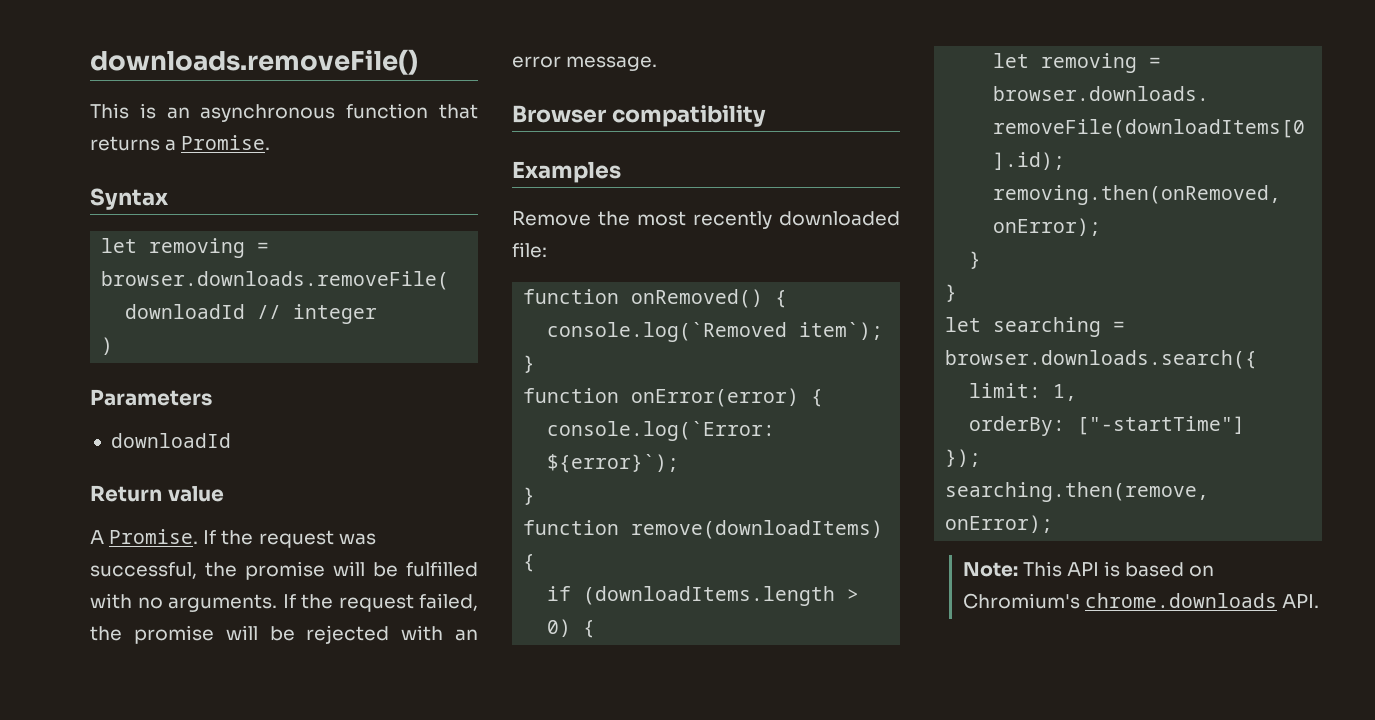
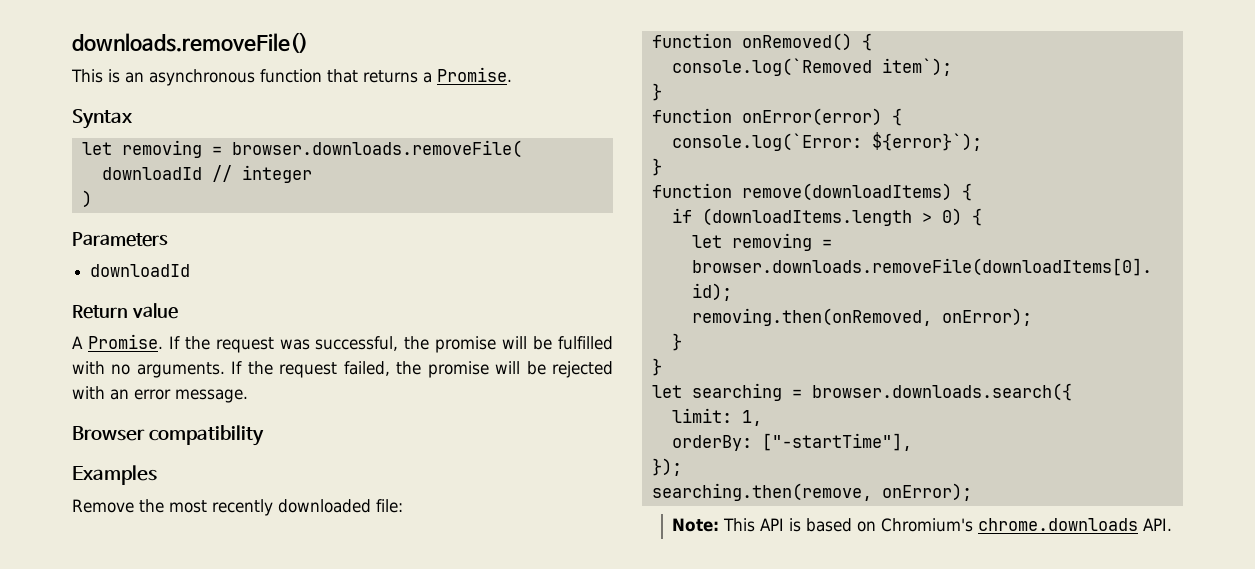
[1077,416,1246,435] ["-startTime"] -> [761,433,912,451] ["-startTime"],

